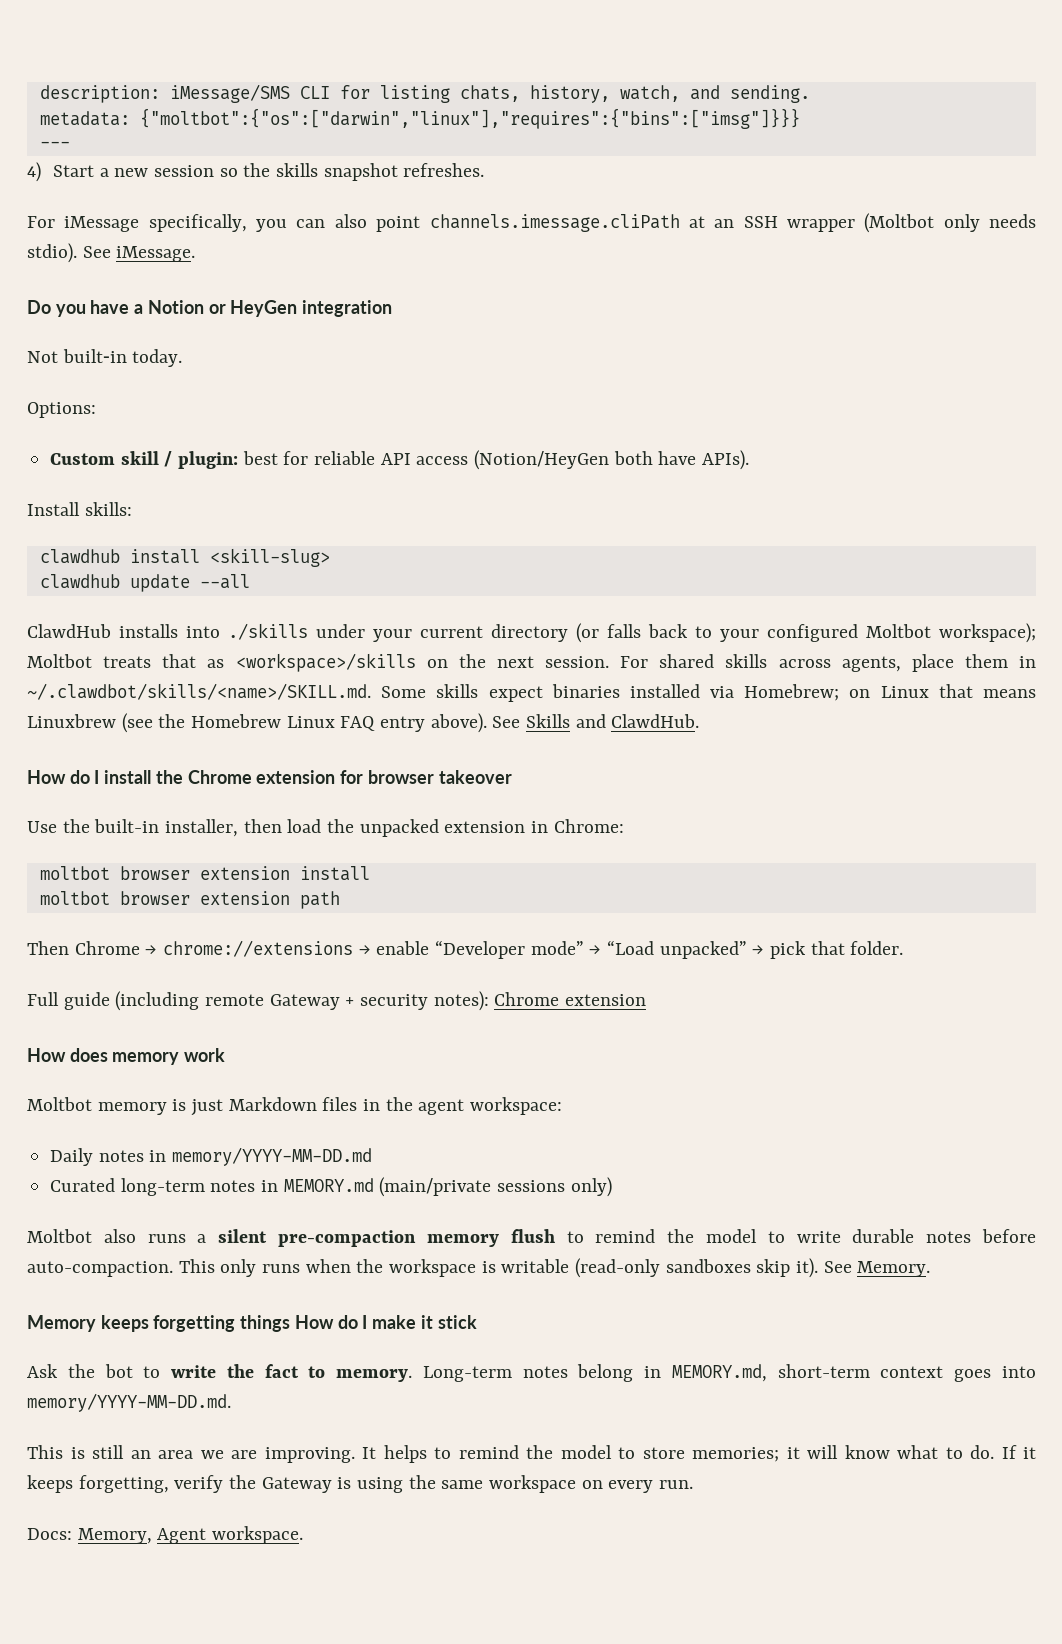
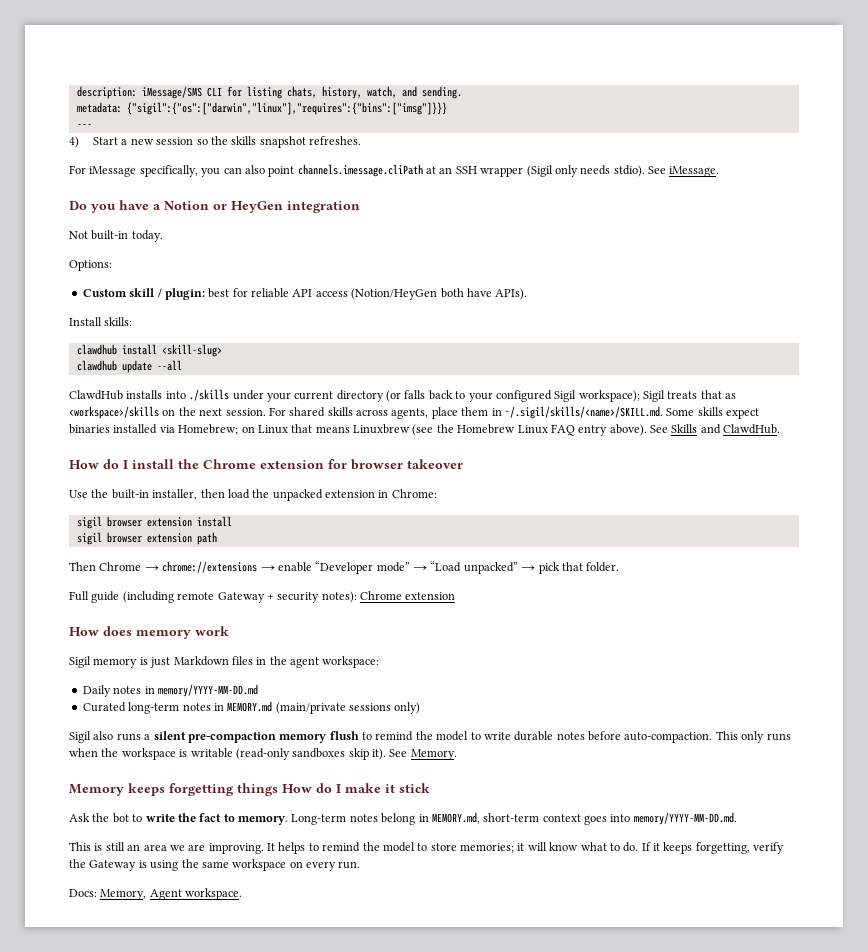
[139,108,800,129] {"moltbot":{"os":["darwin","linux"],"requires":{"bins":["imsg"]}}} -> [126,102,447,115] {"sigil":{"os":["darwin","linux"],"requires":{"bins":["imsg"]}}}
[864,213,935,233] (Moltbot -> [526,165,553,177] (Sigil
[866,623,1036,643] [27,654,92,668] Moltbot workspace); Moltbot -> [554,390,665,402] Sigil workspace); Sigil
[27,683,371,700] ~/.clawdbot/skills/<name>/SKILL.md. -> [504,406,663,419] ~/.sigil/skills/<name>/SKILL.md.
[39,866,110,880] moltbot -> [76,516,102,529] sigil
[39,891,110,905] moltbot -> [76,532,102,545] sigil
[27,1097,92,1111] Moltbot -> [69,656,91,668] Sigil
[27,1229,92,1243] Moltbot -> [69,731,91,743] Sigil

